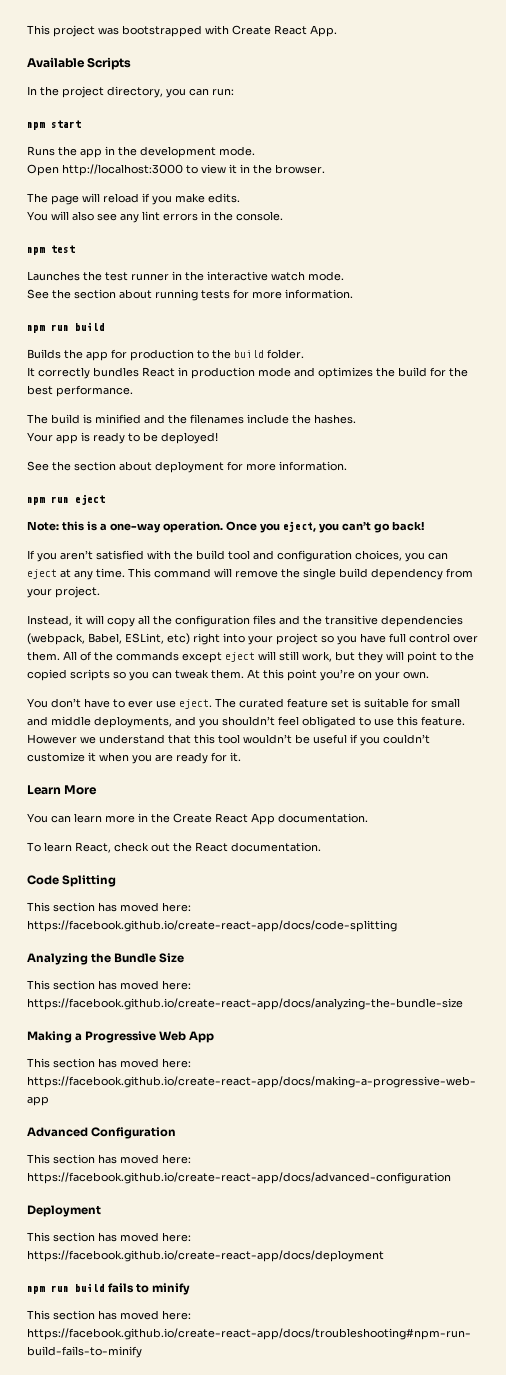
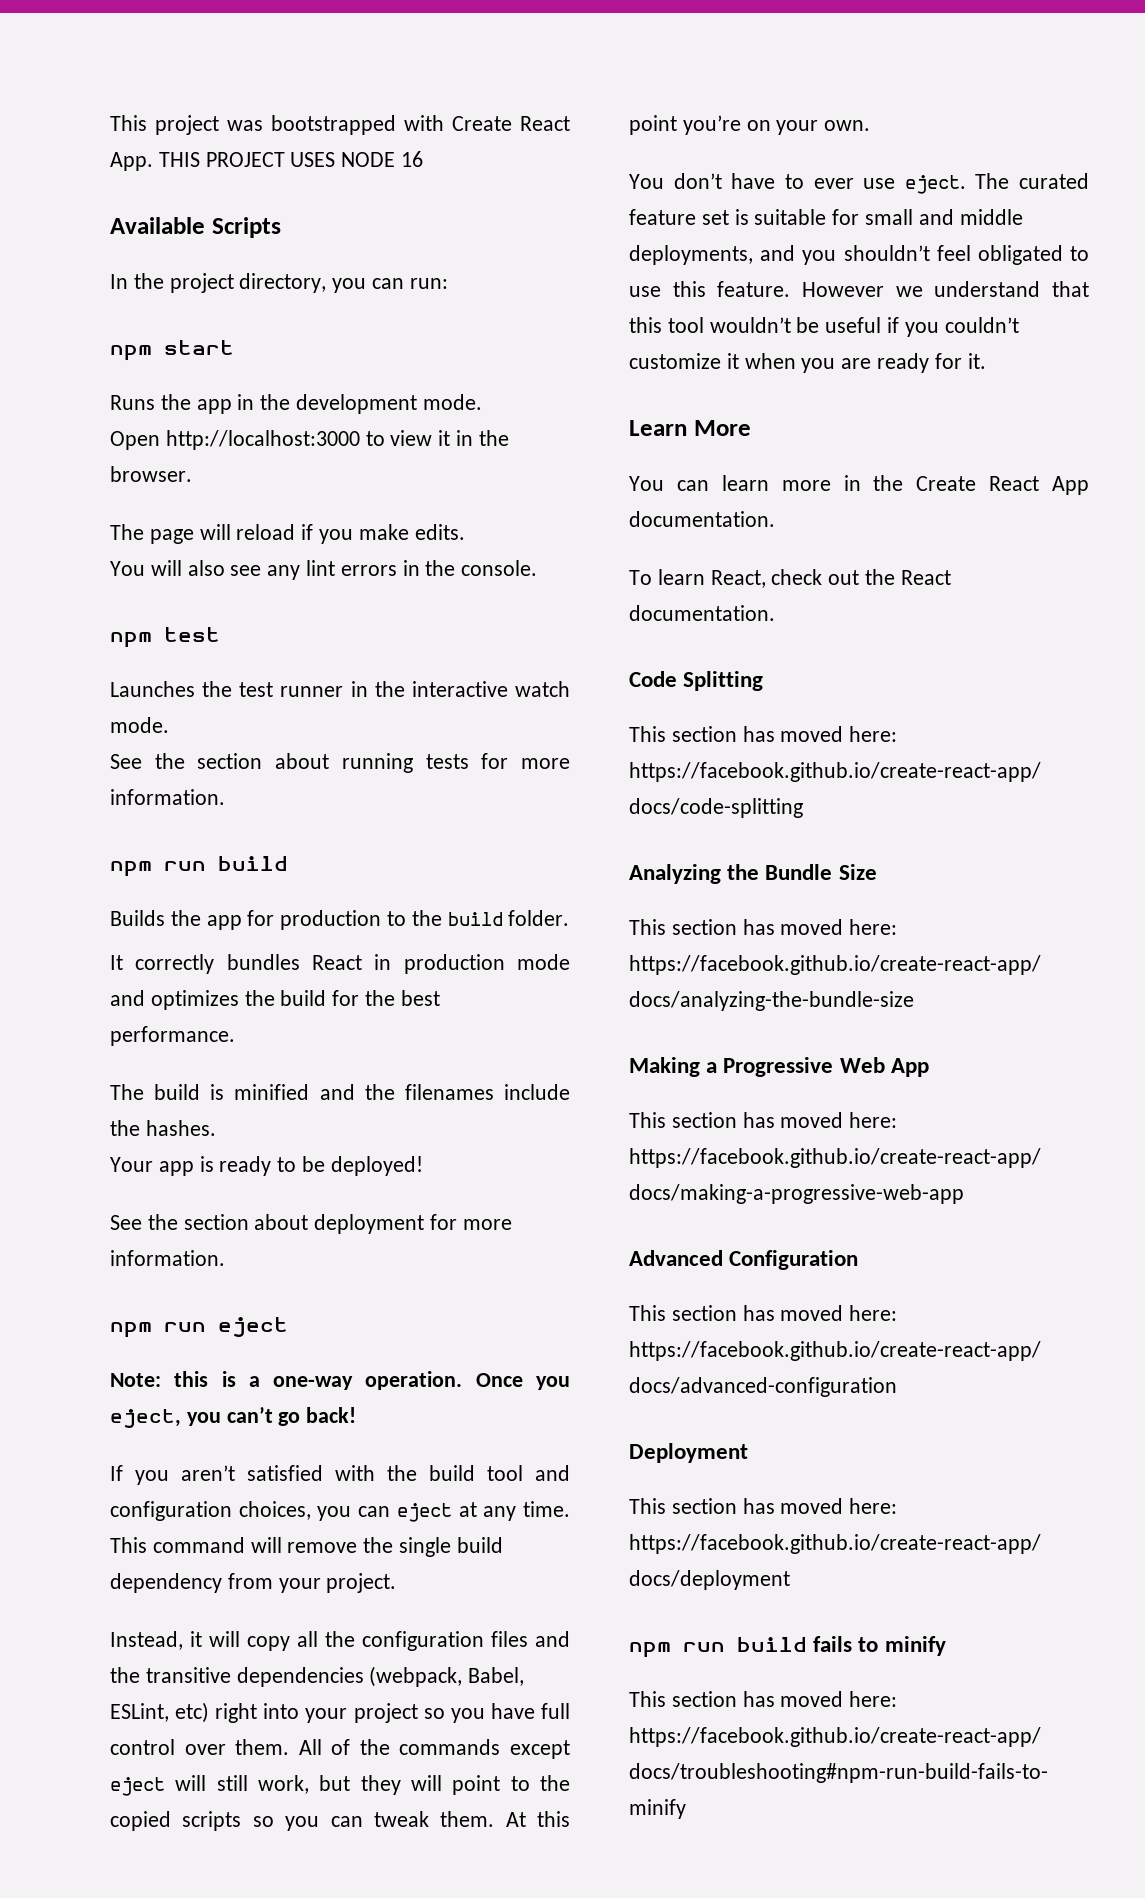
(337, 31) none -> [158,151,424,167] THIS PROJECT USES NODE 16

